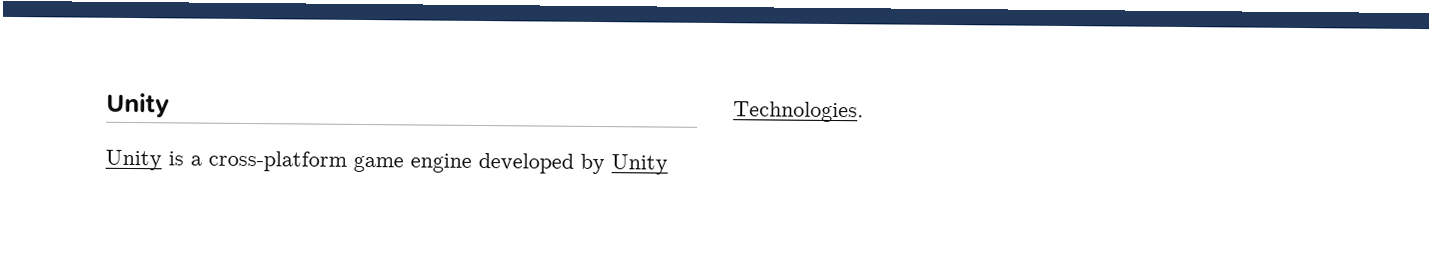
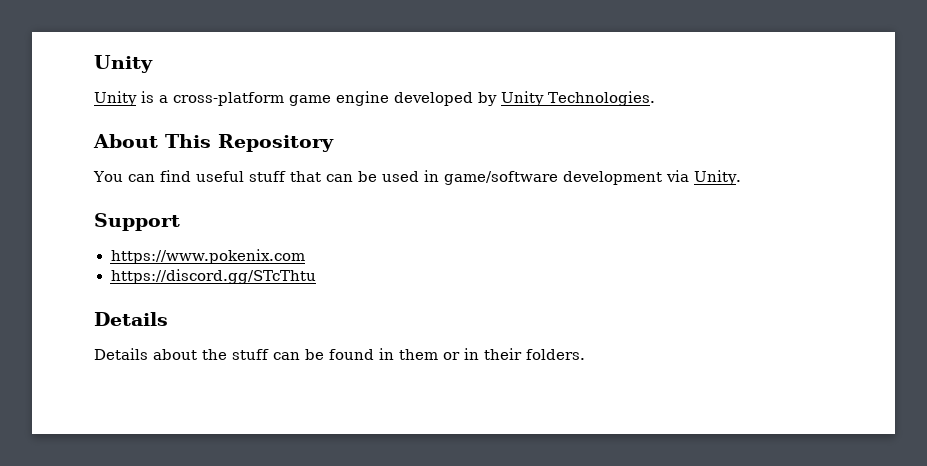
(864, 112) none -> [93,134,334,152] [93,170,741,185] [94,213,180,231] [110,249,306,264] [110,269,317,284] [94,312,168,326] [94,348,585,360] // About This Repository // You can find useful stuff that can be used in game/software development via Unity. // Support // https://www.pokenix.com // https://discord.gg/STcThtu // Details // Details about the stuff can be found in them or in their folders.

